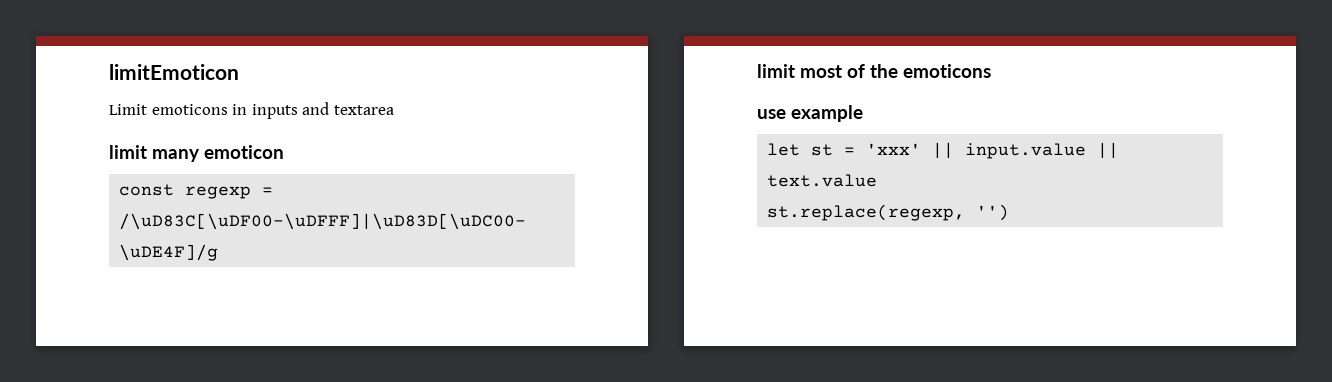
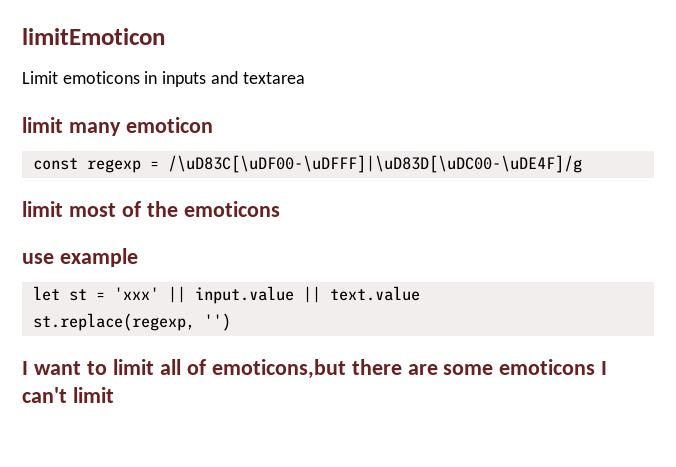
(1010, 212) none -> [22,359,608,379] [22,387,114,403] // I want to limit all of emoticons,but there are some emoticons I can't limit

